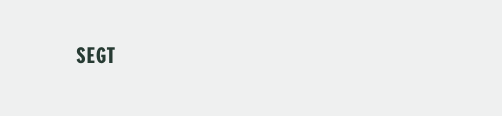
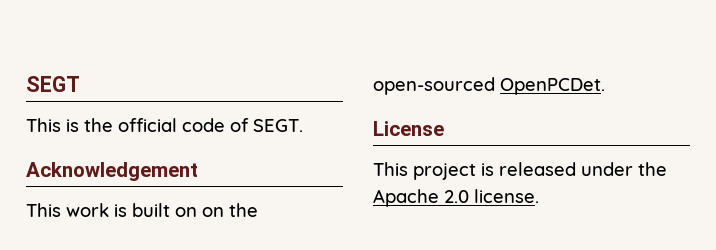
(116, 55) none -> [26,118,303,132] [26,162,198,181] [26,203,258,217] [373,77,605,95] [373,121,444,136] [373,162,667,180] [373,189,539,207] // This is the official code of SEGT. // Acknowledgement // This work is built on on the open-sourced OpenPCDet. // License // This project is released under the Apache 2.0 license.

